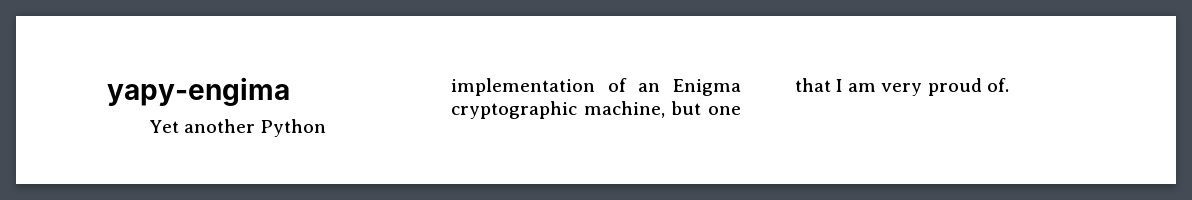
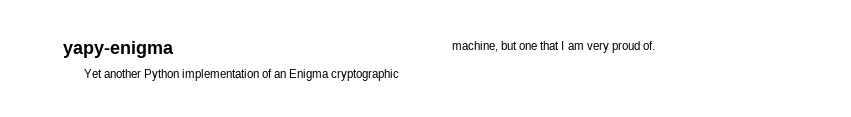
[107,77,290,106] yapy-engima -> [63,41,174,58] yapy-enigma

